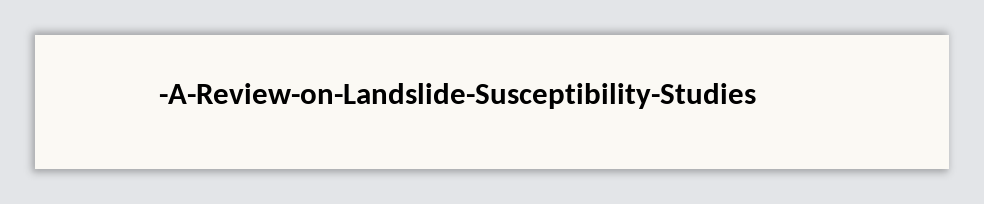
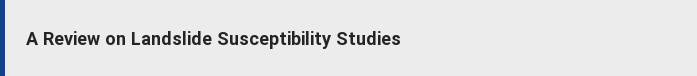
[159,83,756,109] -A-Review-on-Landslide-Susceptibility-Studies -> [26,31,401,49] A Review on Landslide Susceptibility Studies

